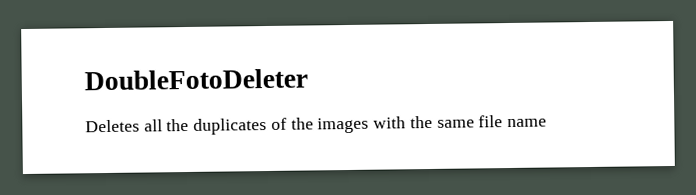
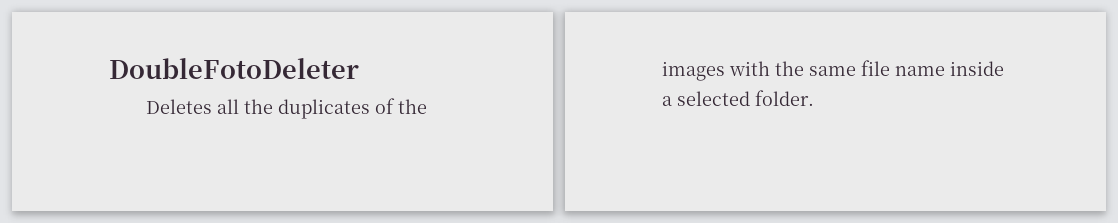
(547, 123) none -> [950,61,1004,76] [662,90,814,106] inside a selected folder.

